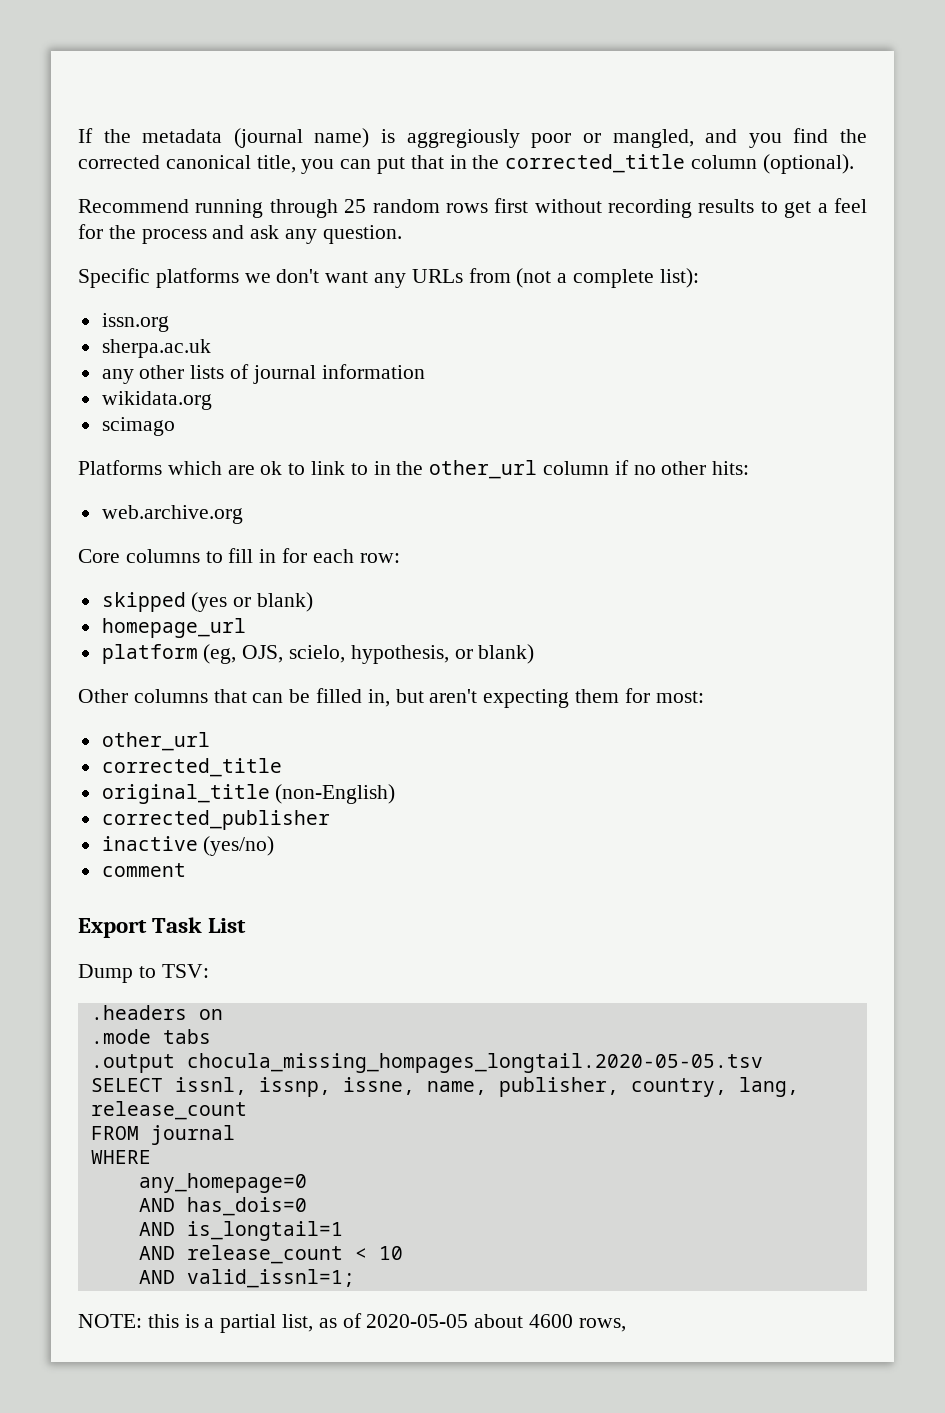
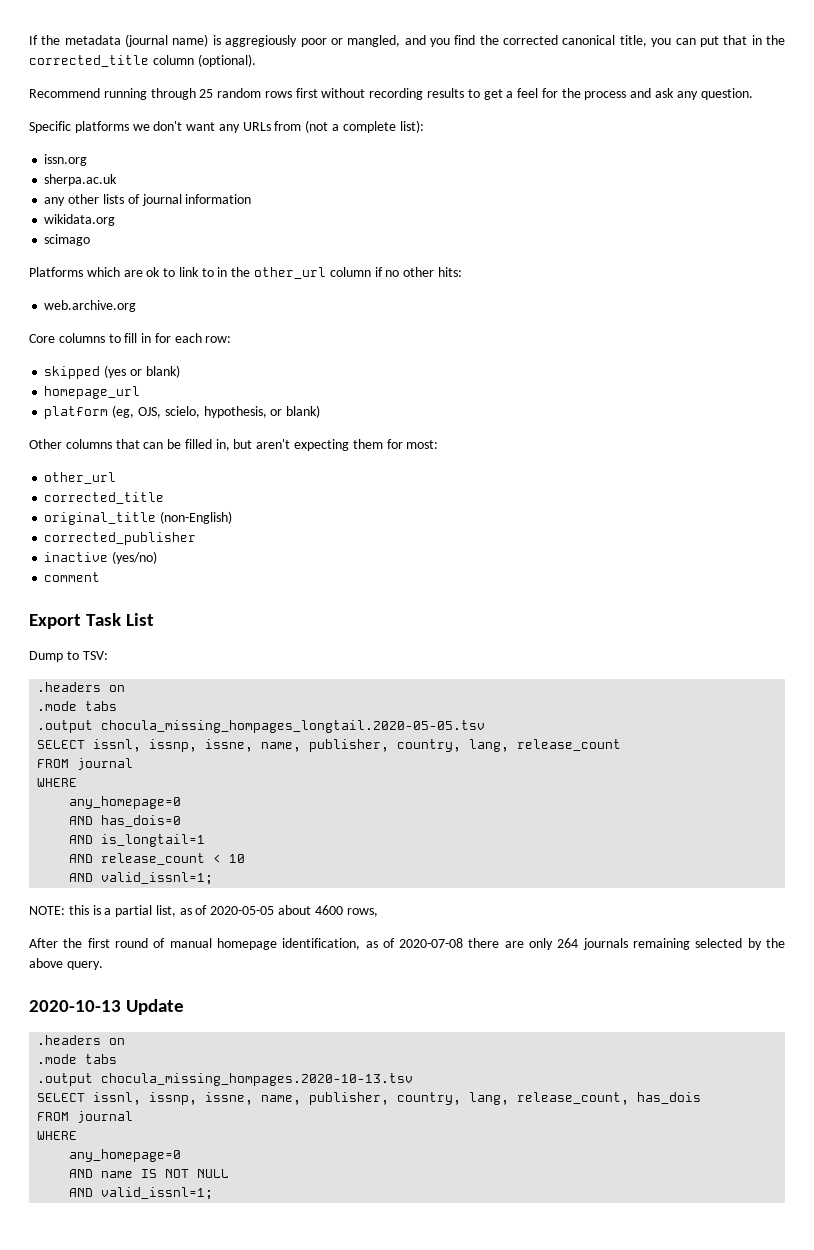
(626, 1325) none -> [29,938,785,950] [29,958,103,970] [29,999,185,1015] [37,1035,126,1045] [37,1054,118,1064] [37,1073,414,1086] [37,1092,702,1105] [37,1111,134,1123] [37,1131,78,1140] [69,1149,182,1162] [69,1169,230,1178] [69,1187,214,1200] // After the first round of manual homepage identification, as of 2020-07-08 there are only 264 journals remaining selected by the above query. // 2020-10-13 Update // .headers on // .mode tabs // .output chocula_missing_hompages.2020-10-13.tsv // SELECT issnl, issnp, issne, name, publisher, country, lang, release_count, has_dois // FROM journal // WHERE // any_homepage=0 // AND name IS NOT NULL // AND valid_issnl=1;

